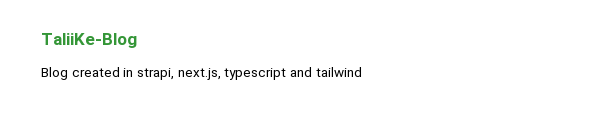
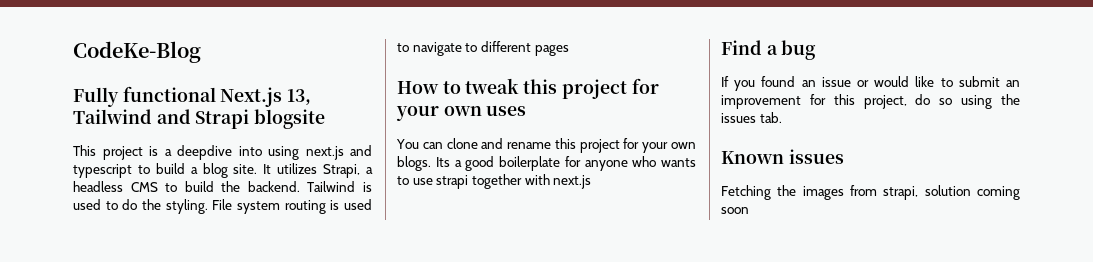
[41,33,137,48] [41,67,362,80] TaliiKe-Blog // Blog created in strapi, next.js, typescript and tailwind -> [73,41,201,63] [73,86,312,107] [73,109,326,129] [73,145,372,160] [73,163,373,178] [73,181,372,192] [73,199,372,214] [397,41,569,56] [397,78,659,99] [396,105,527,121] [396,138,696,153] [397,156,696,171] [397,174,592,189] [721,40,817,60] [721,76,1020,91] [721,94,1020,109] [721,112,782,123] [721,149,844,164] [721,185,1020,200] [721,207,749,214] CodeKe-Blog // Fully functional Next.js 13, Tailwind and Strapi blogsite // This project is a deepdive into using next.js and typescript to build a blog site. It utilizes Strapi, a headless CMS to build the backend. Tailwind is used to do the styling. File system routing is used to navigate to different pages // How to tweak this project for your own uses // You can clone and rename this project for your own blogs. Its a good boilerplate for anyone who wants to use strapi together with next.js // Find a bug // If you found an issue or would like to submit an improvement for this project, do so using the issues tab. // Known issues // Fetching the images from strapi, solution coming soon

